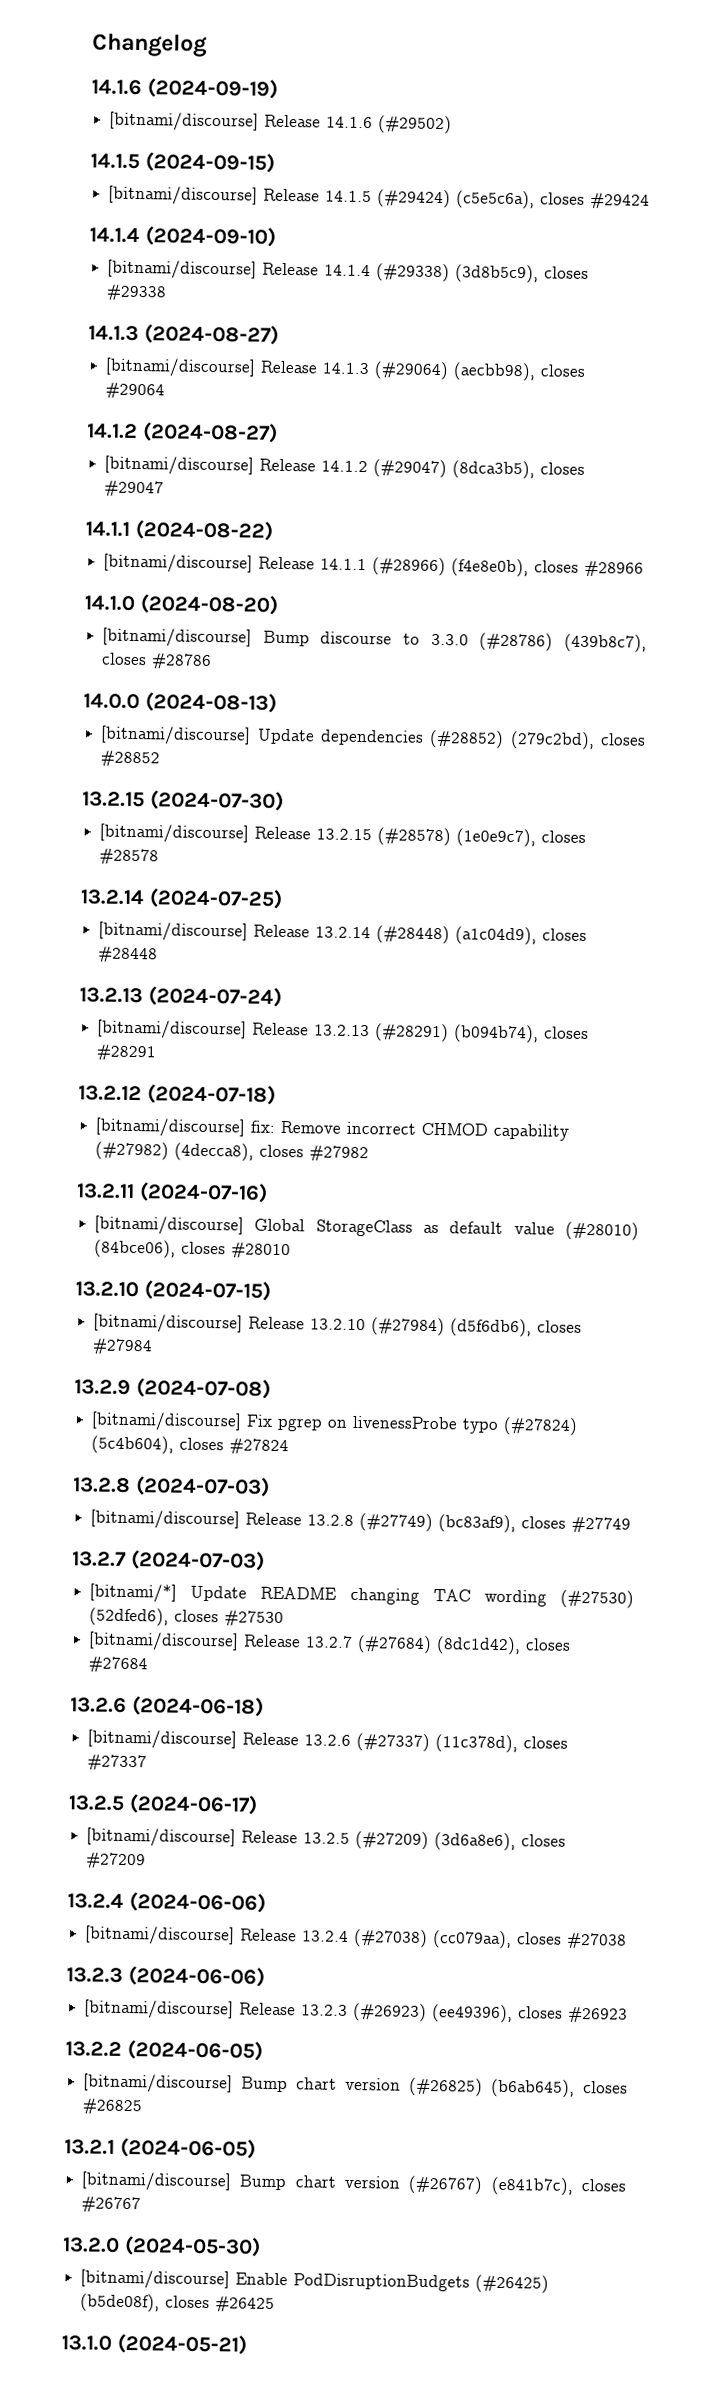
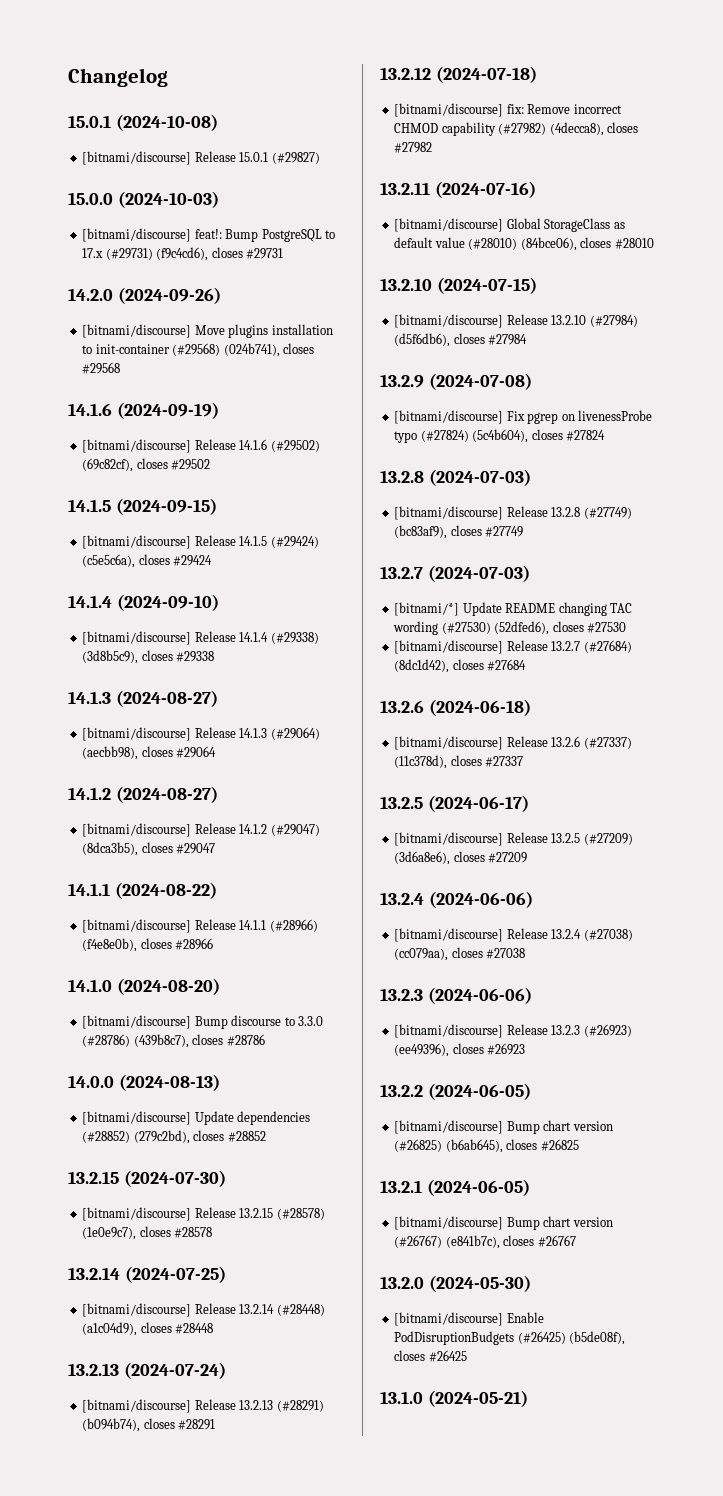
(207, 45) none -> [68,114,218,131] [82,151,320,165] [68,191,219,208] [82,228,336,242] [82,247,284,261] [68,287,221,304] [82,324,333,338] [82,343,315,357] [82,362,121,374] // 15.0.1 (2024-10-08) // [bitnami/discourse] Release 15.0.1 (#29827) // 15.0.0 (2024-10-03) // [bitnami/discourse] feat!: Bump PostgreSQL to 17.x (#29731) (f9c4cd6), closes #29731 // 14.2.0 (2024-09-26) // [bitnami/discourse] Move plugins installation to init-container (#29568) (024b741), closes #29568
(453, 125) none -> [82,458,211,472] (69c82cf), closes #29502

